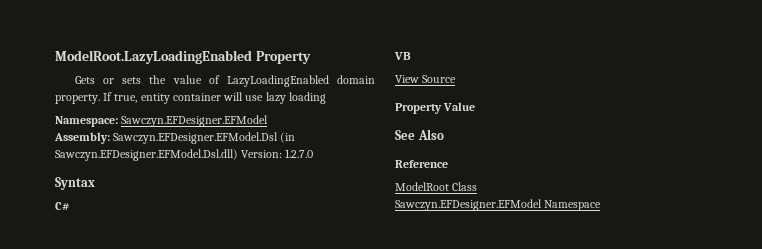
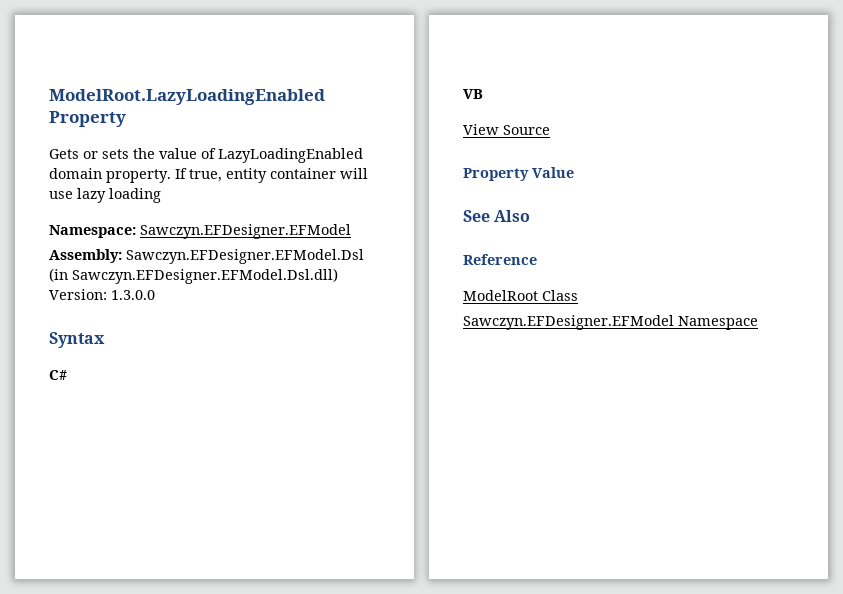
[285,149,314,158] 1.2.7.0 -> [111,290,155,300] 1.3.0.0

